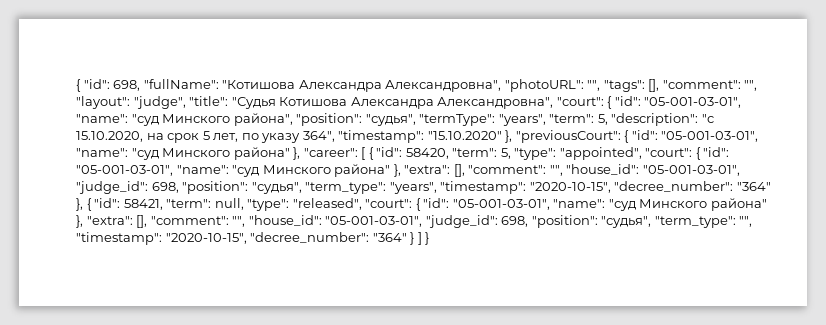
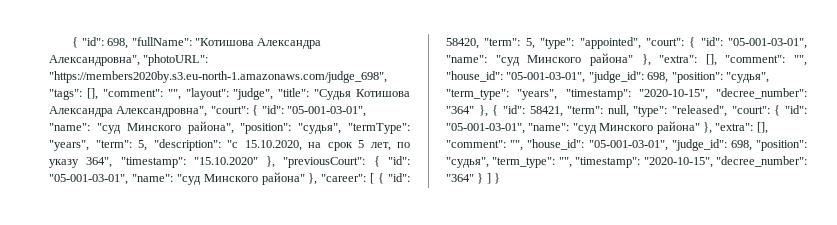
[587,80,601,91] "", -> [49,71,387,83] "https://members2020by.s3.eu-north-1.amazonaws.com/judge_698",

